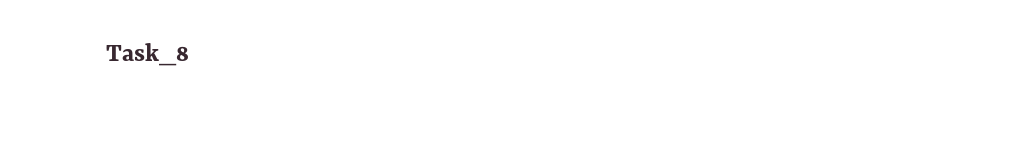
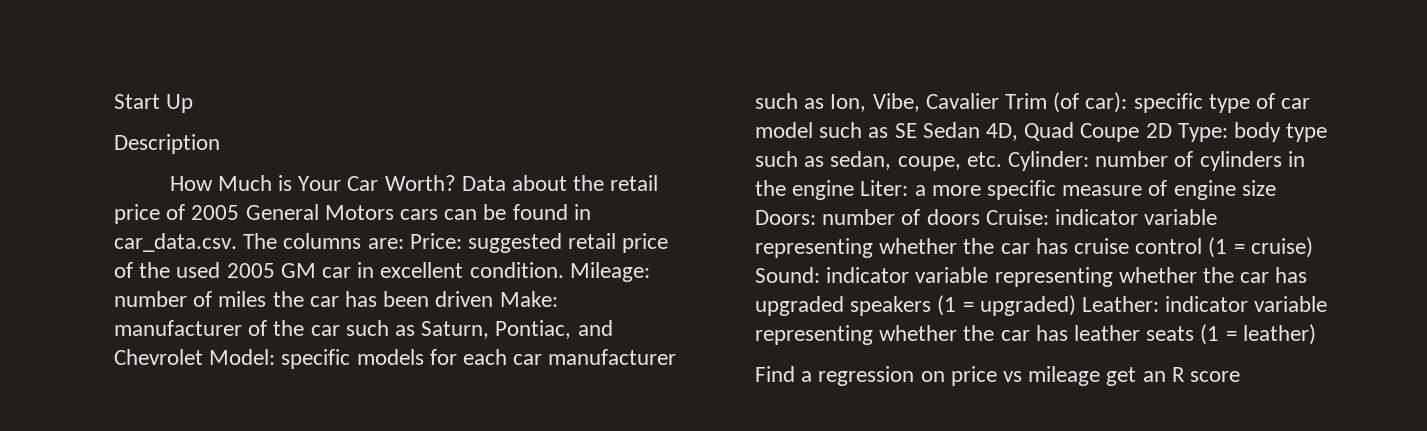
[106,43,189,66] Task_8 -> [114,94,194,113] [114,134,220,154] [169,175,659,191] [114,204,591,224] [114,233,669,253] [114,262,650,282] [114,291,558,307] [114,320,613,339] [114,349,677,369] [755,92,1311,113] [755,122,1328,142] [755,151,1305,171] [755,180,1276,200] [755,209,1218,225] [755,237,1313,258] [755,267,1308,287] [755,295,1328,316] [755,324,1316,345] [755,366,1241,386] Start Up // Description // How Much is Your Car Worth? Data about the retail price of 2005 General Motors cars can be found in car_data.csv. The columns are: Price: suggested retail price of the used 2005 GM car in excellent condition. Mileage: number of miles the car has been driven Make: manufacturer of the car such as Saturn, Pontiac, and Chevrolet Model: specific models for each car manufacturer such as Ion, Vibe, Cavalier Trim (of car): specific type of car model such as SE Sedan 4D, Quad Coupe 2D Type: body type such as sedan, coupe, etc. Cylinder: number of cylinders in the engine Liter: a more specific measure of engine size Doors: number of doors Cruise: indicator variable representing whether the car has cruise control (1 = cruise) Sound: indicator variable representing whether the car has upgraded speakers (1 = upgraded) Leather: indicator variable representing whether the car has leather seats (1 = leather) // Find a regression on price vs mileage get an R score

